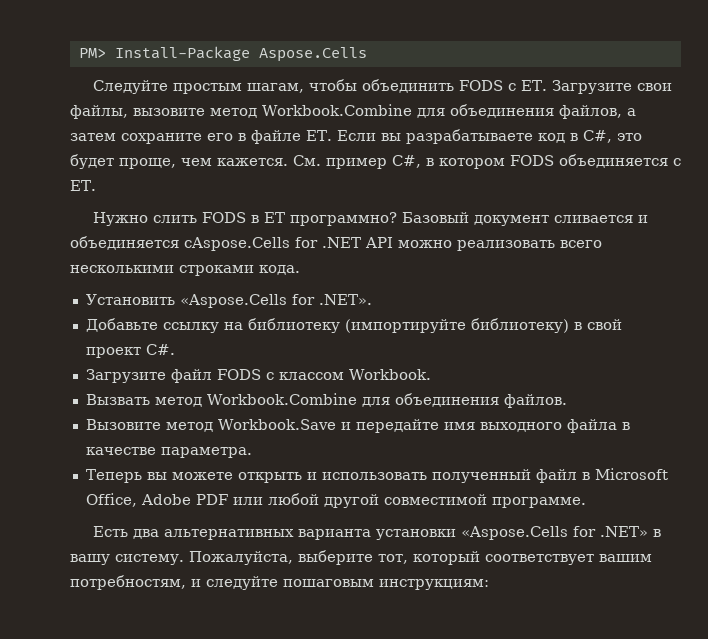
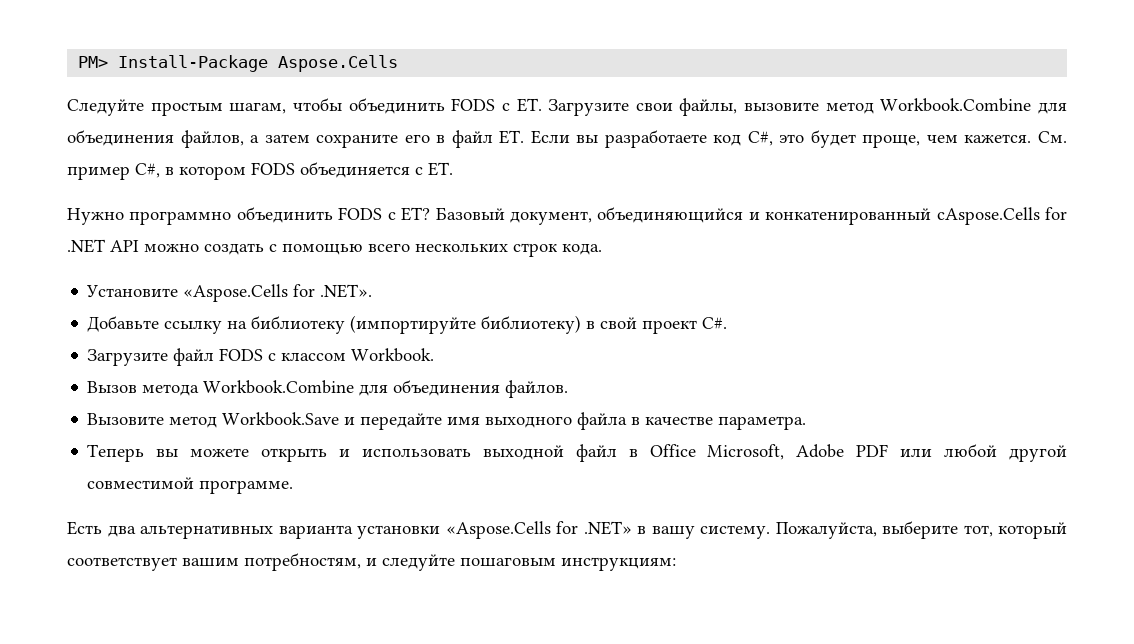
[251,130,301,144] файле -> [451,130,493,148] файл
[405,129,578,144] разрабатываете код в -> [604,130,742,148] разработаете код
[153,212,649,226] [70,236,179,250] слить FODS в ET программно? Базовый документ сливается и объединяется -> [129,207,932,225] программно объединить FODS с ET? Базовый документ, объединяющийся и конкатенированный
[457,240,602,251] [70,265,254,276] реализовать всего несколькими строками -> [204,243,558,257] создать с помощью всего нескольких строк
[85,294,175,305] Установить -> [86,285,179,298] Установите
[85,394,202,407] Вызвать метод -> [87,381,200,396] Вызов метода
[431,469,531,483] полученный -> [482,445,564,460] выходной
[594,468,668,480] [85,493,137,507] Microsoft Office, -> [649,444,785,460] Office Microsoft,

